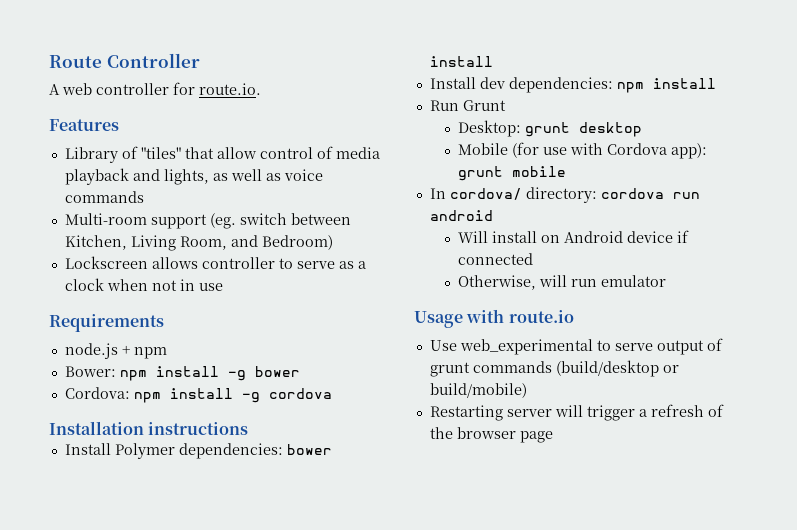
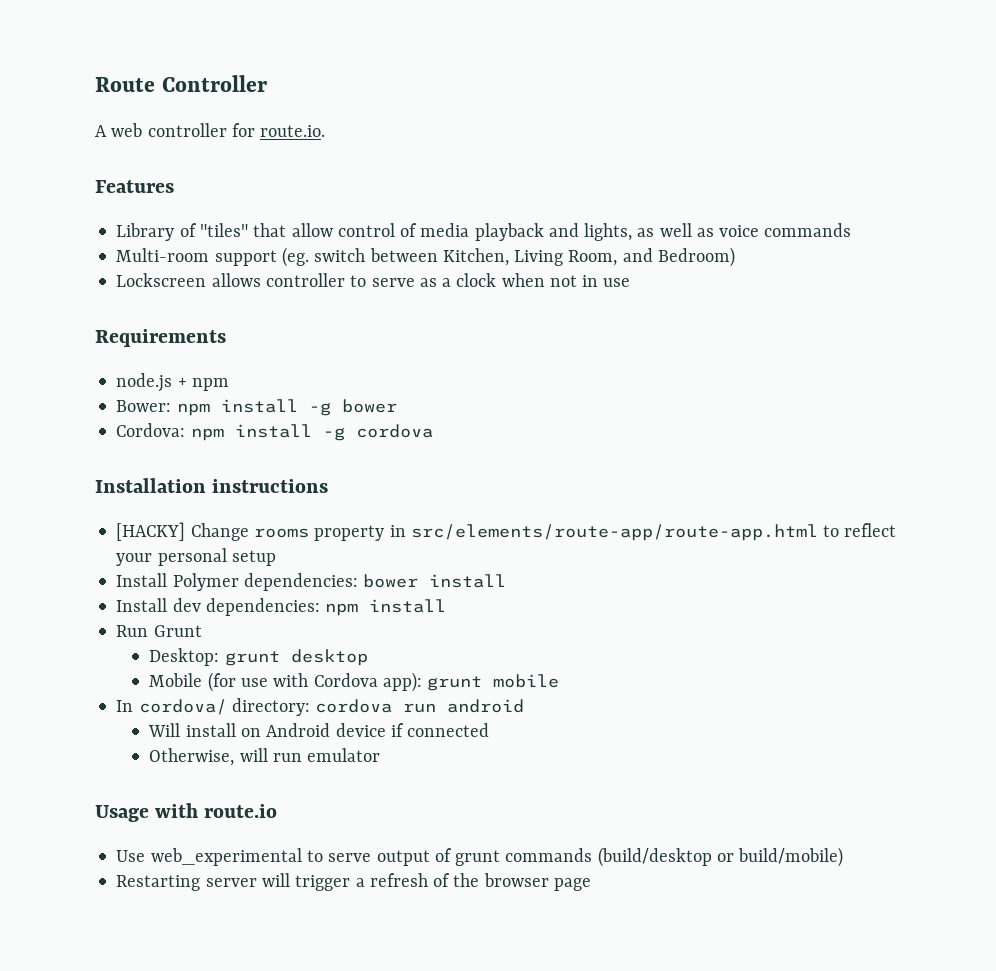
(249, 428) none -> [116,522,897,541] [116,548,276,566] // [HACKY] Change rooms property in src/elements/route-app/route-app.html to reflect your personal setup

